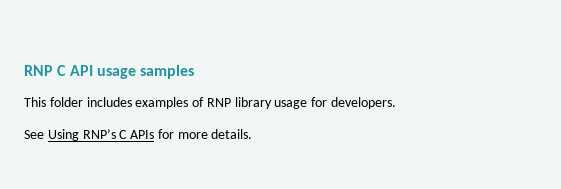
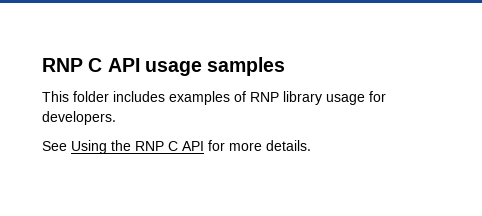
[82,129,155,139] RNP’s C APIs -> [111,140,204,151] the RNP C API

